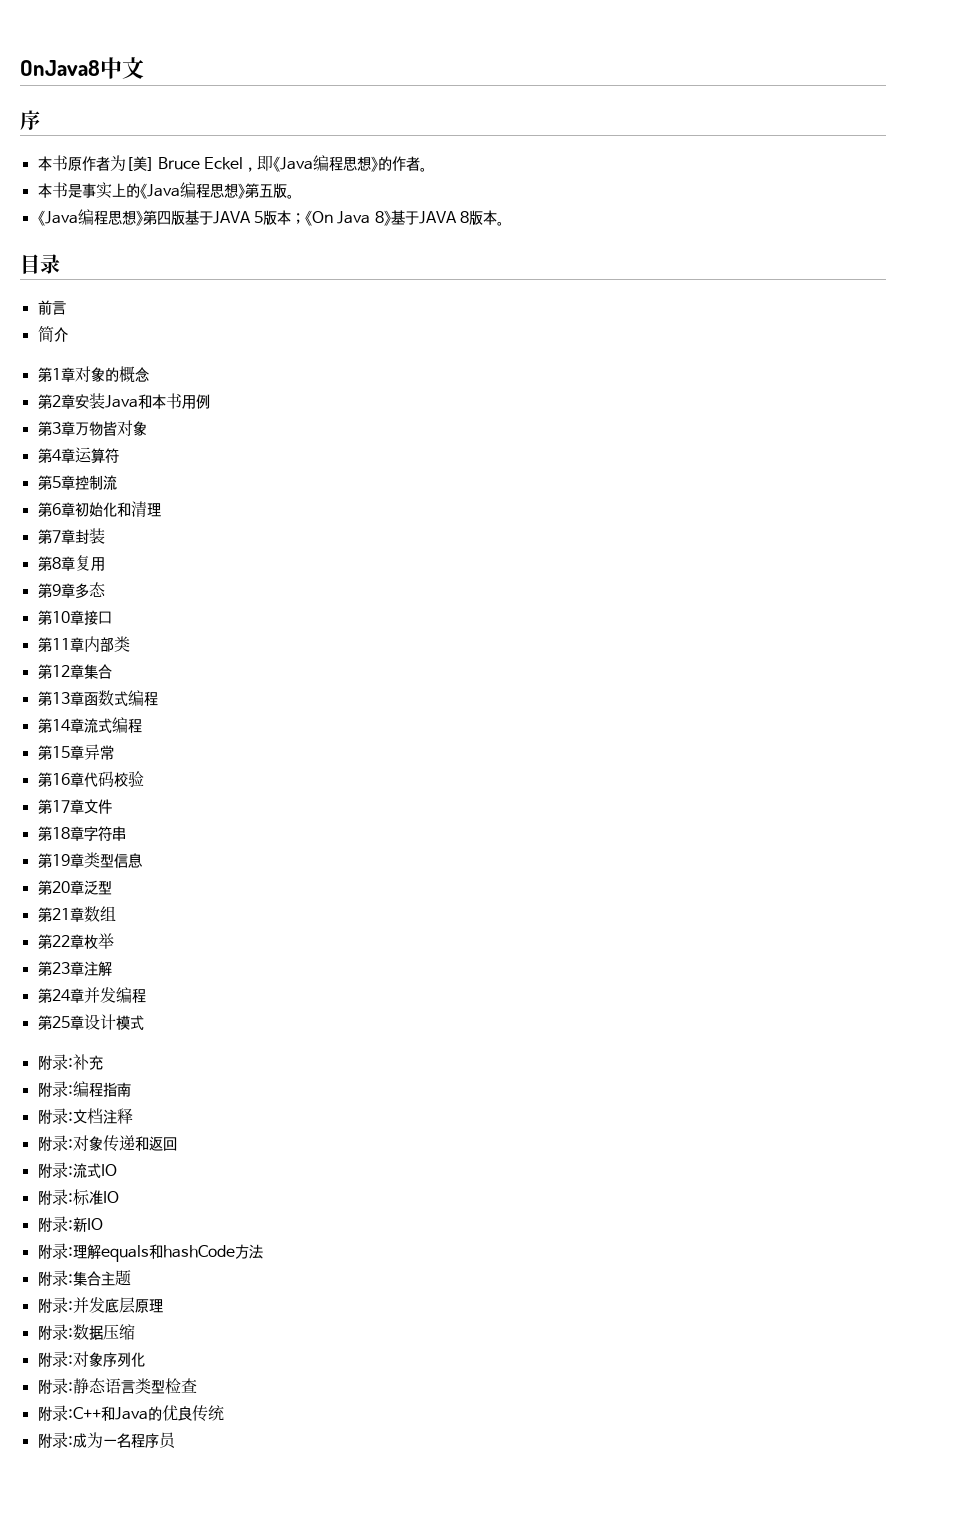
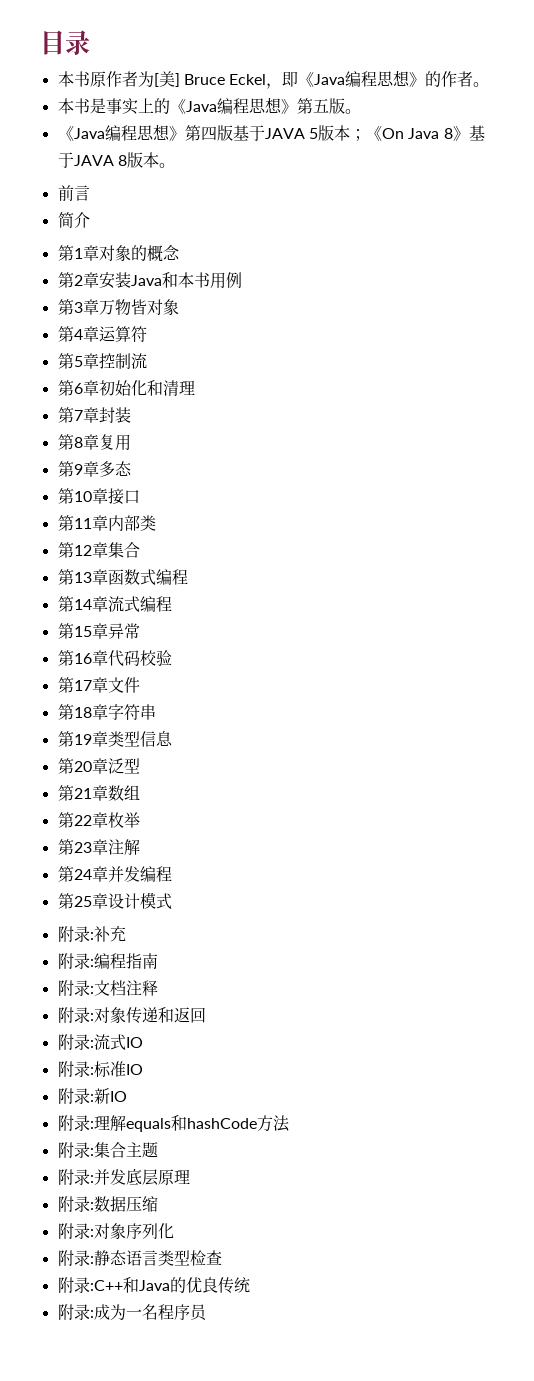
[20,57,144,79] [20,110,40,130] OnJava8中文 // 序 -> [40,30,90,55] 目录
[20,254,60,274] // 目录 -> (175, 165) none

